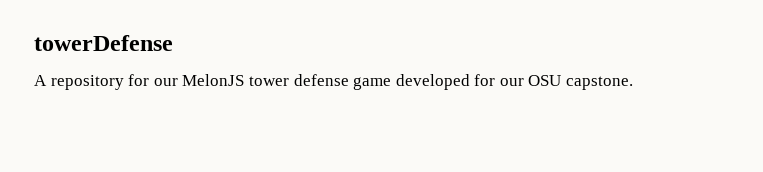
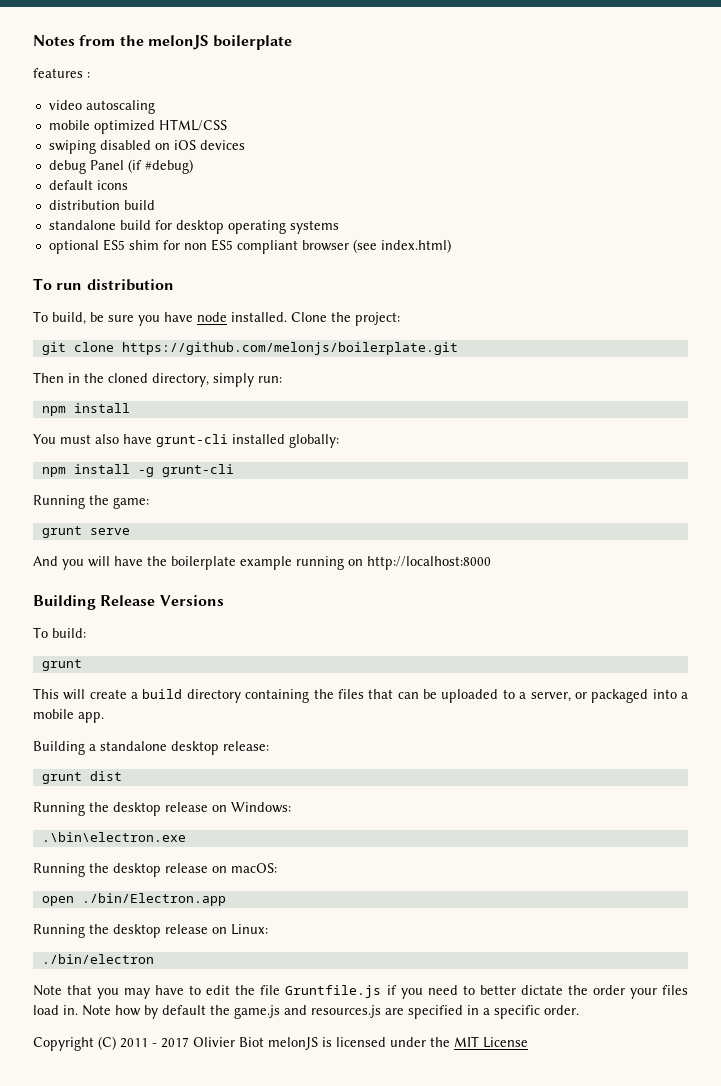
[34,35,173,51] [34,74,634,90] towerDefense // A repository for our MelonJS tower defense game developed for our OSU capstone. -> [33,35,293,50] [33,68,90,78] [48,100,155,114] [48,119,227,134] [48,140,245,154] [48,159,193,174] [48,180,128,190] [48,200,155,210] [48,220,339,234] [48,239,451,254] [33,278,174,291] [33,311,400,326] [41,342,458,355] [33,372,282,387] [41,403,130,416] [33,434,339,448] [41,464,234,477] [33,495,149,509] [41,526,130,538] [33,556,491,570] [33,595,224,610] [33,627,86,638] [41,659,82,671] [33,688,688,703] [33,709,104,723] [33,741,269,755] [41,771,122,784] [33,802,291,816] [41,832,186,842] [33,863,277,877] [41,893,226,906] [33,924,268,938] [41,954,154,964] [33,985,688,999] [33,1005,579,1019] [33,1036,528,1051] Notes from the melonJS boilerplate // features : // video autoscaling // mobile optimized HTML/CSS // swiping disabled on iOS devices // debug Panel (if #debug) // default icons // distribution build // standalone build for desktop operating systems // optional ES5 shim for non ES5 compliant browser (see index.html) // To run distribution // To build, be sure you have node installed. Clone the project: // git clone https://github.com/melonjs/boilerplate.git // Then in the cloned directory, simply run: // npm install // You must also have grunt-cli installed globally: // npm install -g grunt-cli // Running the game: // grunt serve // And you will have the boilerplate example running on http://localhost:8000 // Building Release Versions // To build: // grunt // This will create a build directory containing the files that can be uploaded to a server, or packaged into a mobile app. // Building a standalone desktop release: // grunt dist // Running the desktop release on Windows: // .\bin\electron.exe // Running the desktop release on macOS: // open ./bin/Electron.app // Running the desktop release on Linux: // ./bin/electron // Note that you may have to edit the file Gruntfile.js if you need to better dictate the order your files load in. Note how by default the game.js and resources.js are specified in a specific order. // Copyright (C) 2011 - 2017 Olivier Biot melonJS is licensed under the MIT License

